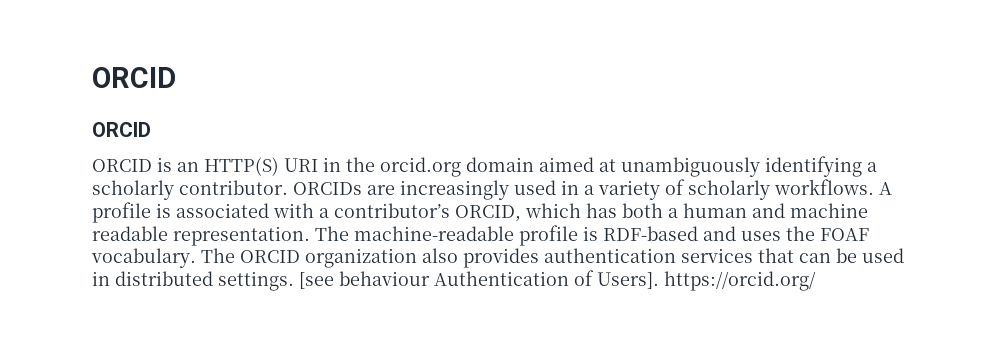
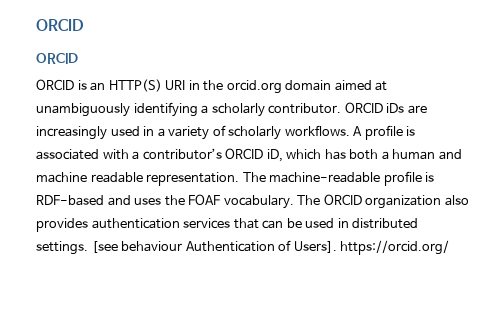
[293,182,362,195] ORCIDs -> [344,102,405,113] ORCID iDs
[455,205,521,222] ORCID, -> [225,148,283,162] ORCID iD,

